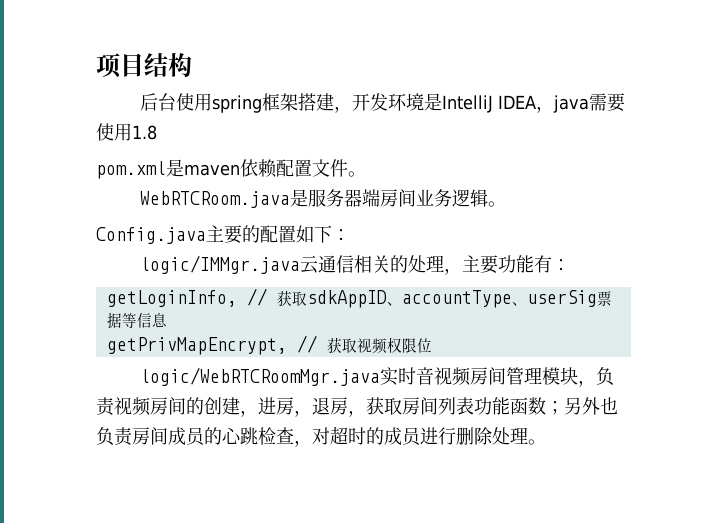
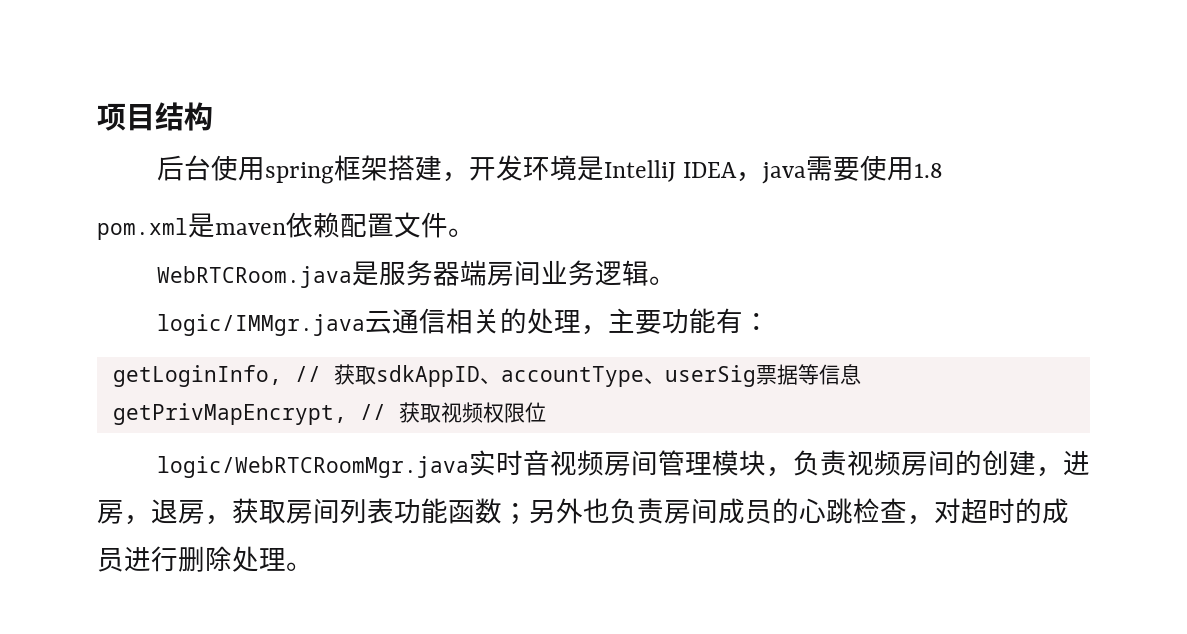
[96,225,350,244] // Config.java主要的配置如下： -> (676, 280) none

